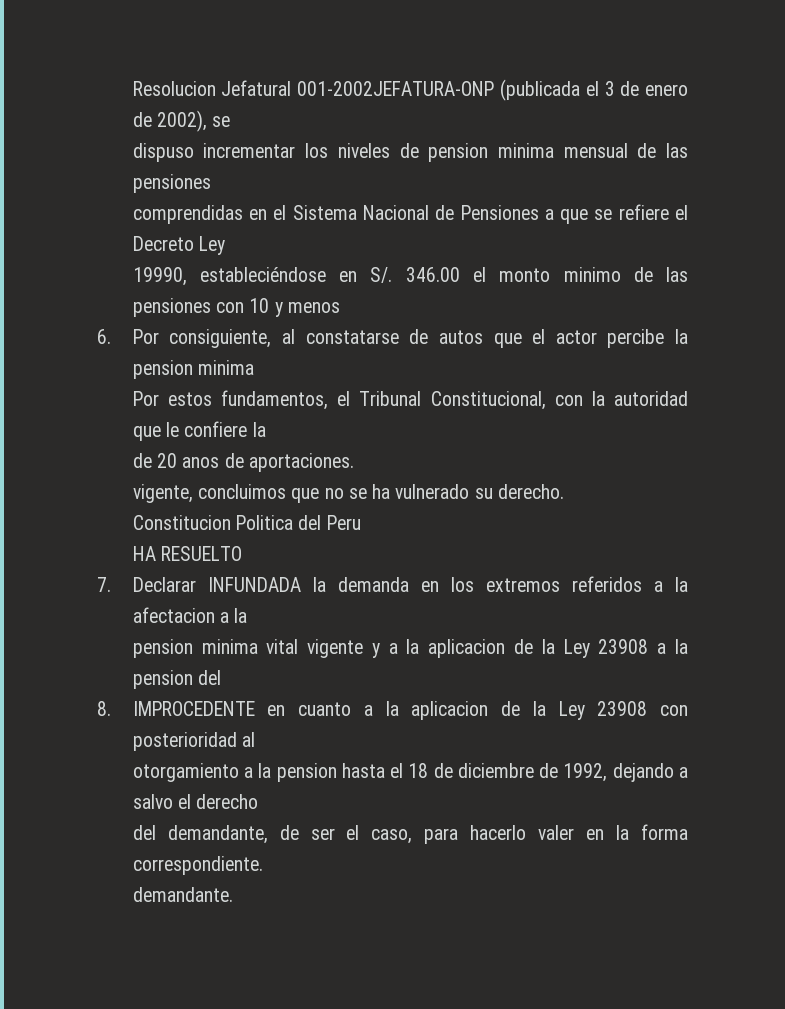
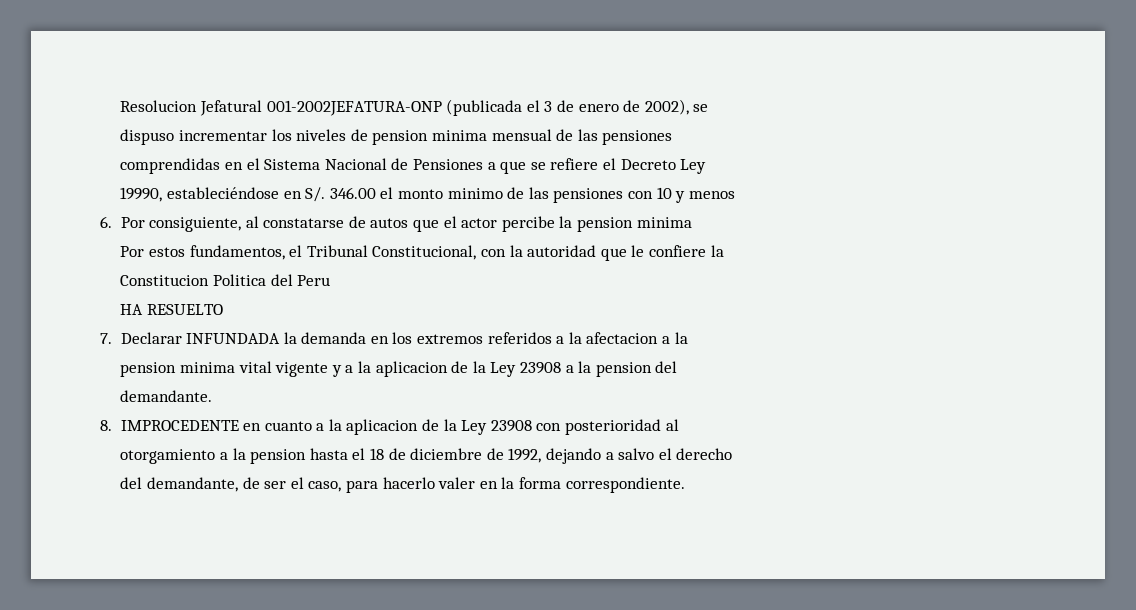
[132,453,354,472] [132,484,564,503] // de 20 anos de aportaciones. // vigente, concluimos que no se ha vulnerado su derecho. -> (724, 251) none
(222, 677) none -> [120,390,213,402] // demandante.
[132,887,233,902] // demandante. -> (685, 485) none

